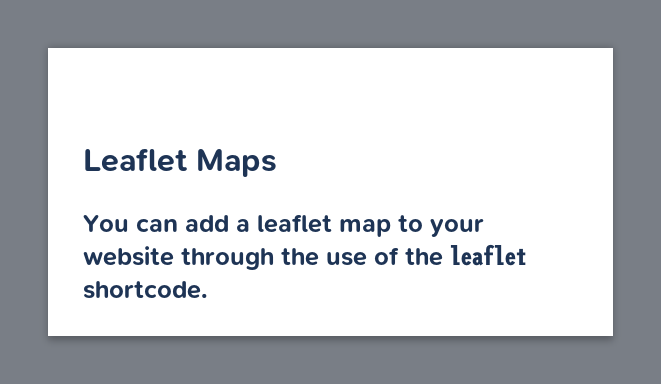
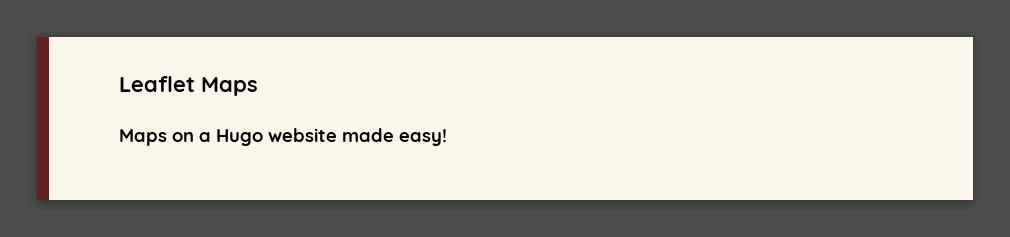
[83,214,484,237] [83,244,527,270] [83,281,208,299] You can add a leaflet map to your website through the use of the leaflet shortcode. -> [119,128,447,146] Maps on a Hugo website made easy!

